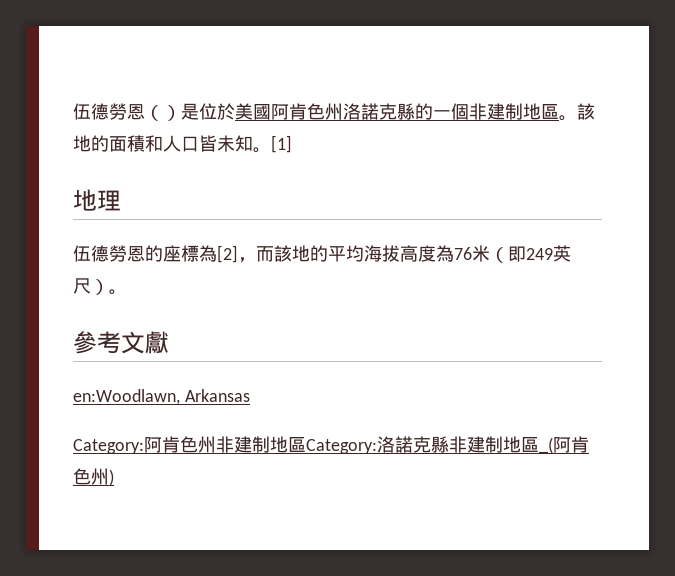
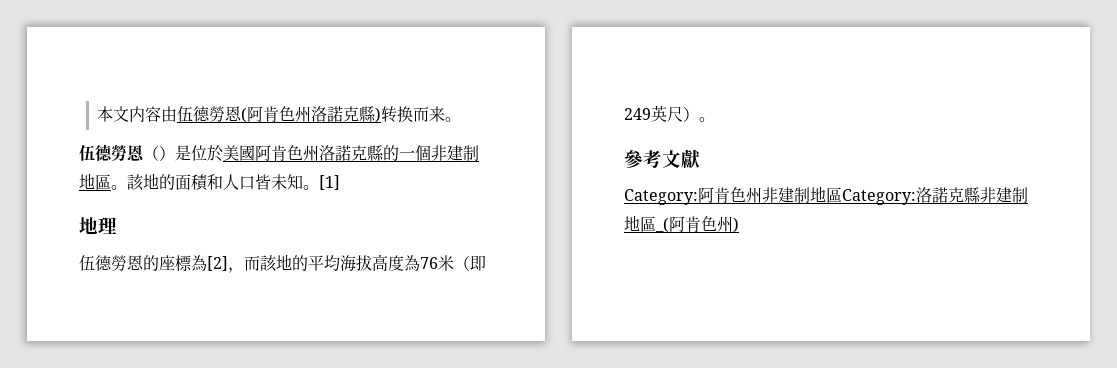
(73, 111) none -> [97,106,462,123] 本文内容由伍德勞恩(阿肯色州洛諾克縣)转换而来。 //
[73,389,250,405] // en:Woodlawn, Arkansas -> (701, 158) none

